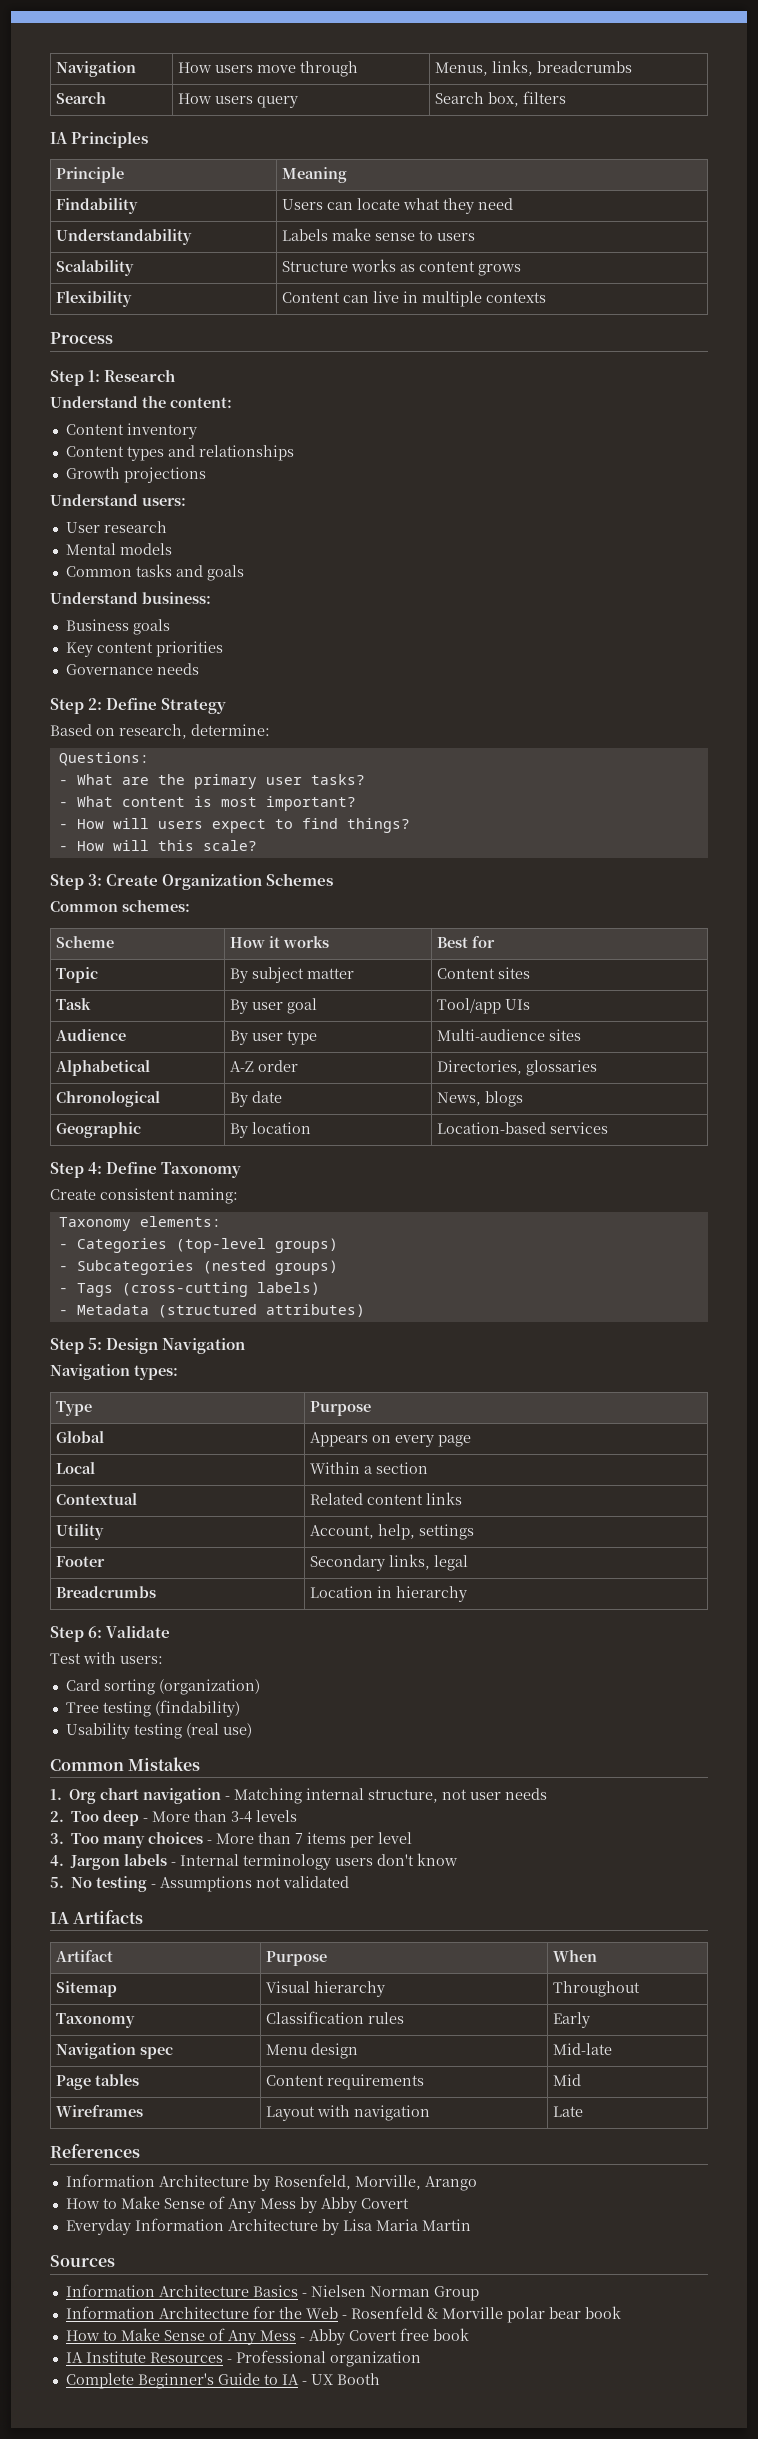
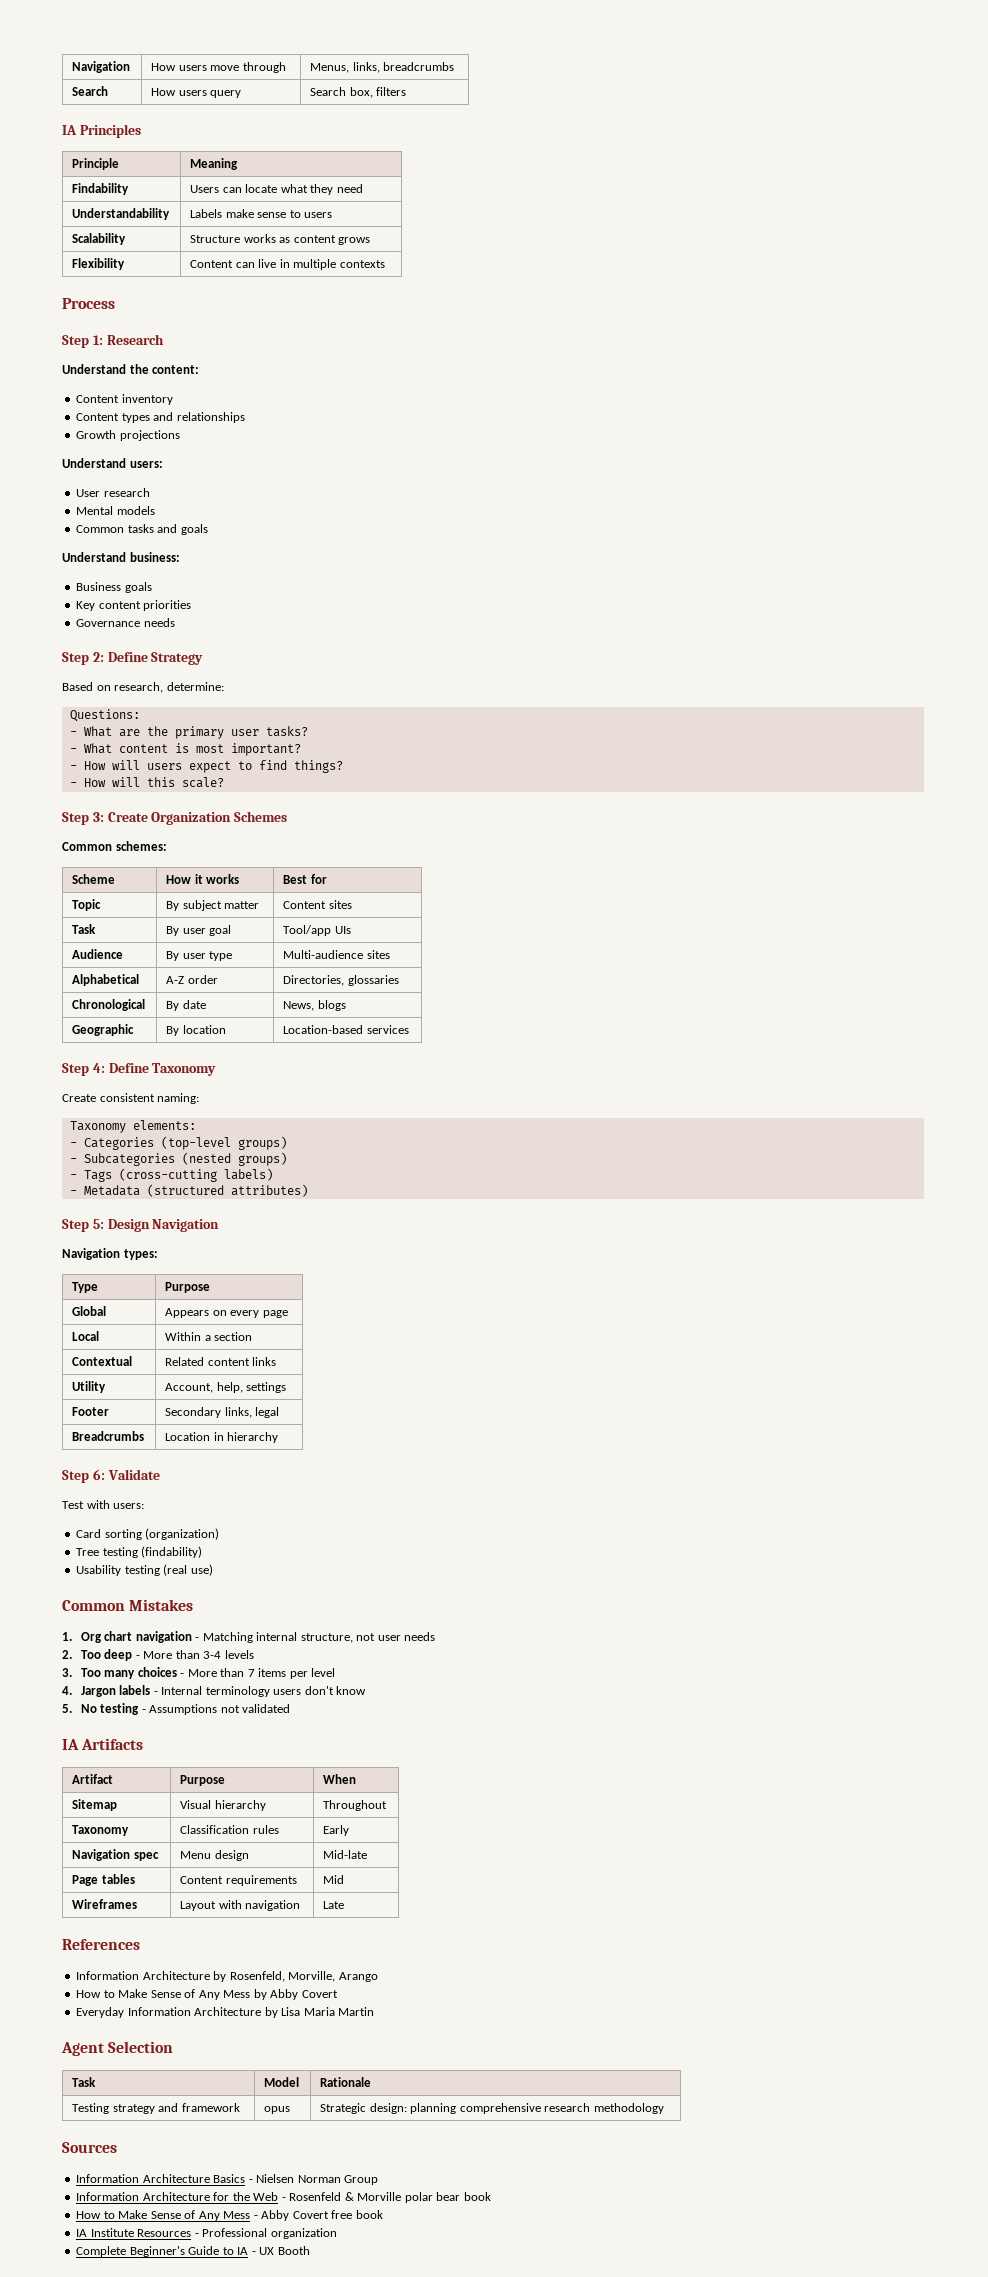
(471, 2225) none -> [61,2041,174,2056] [72,2077,97,2087] [264,2077,300,2087] [320,2077,372,2087] [72,2103,240,2114] [264,2106,291,2114] [320,2103,664,2114] // Agent Selection // Task | Model | Rationale // Testing strategy and framework | opus | Strategic design: planning comprehensive research methodology

